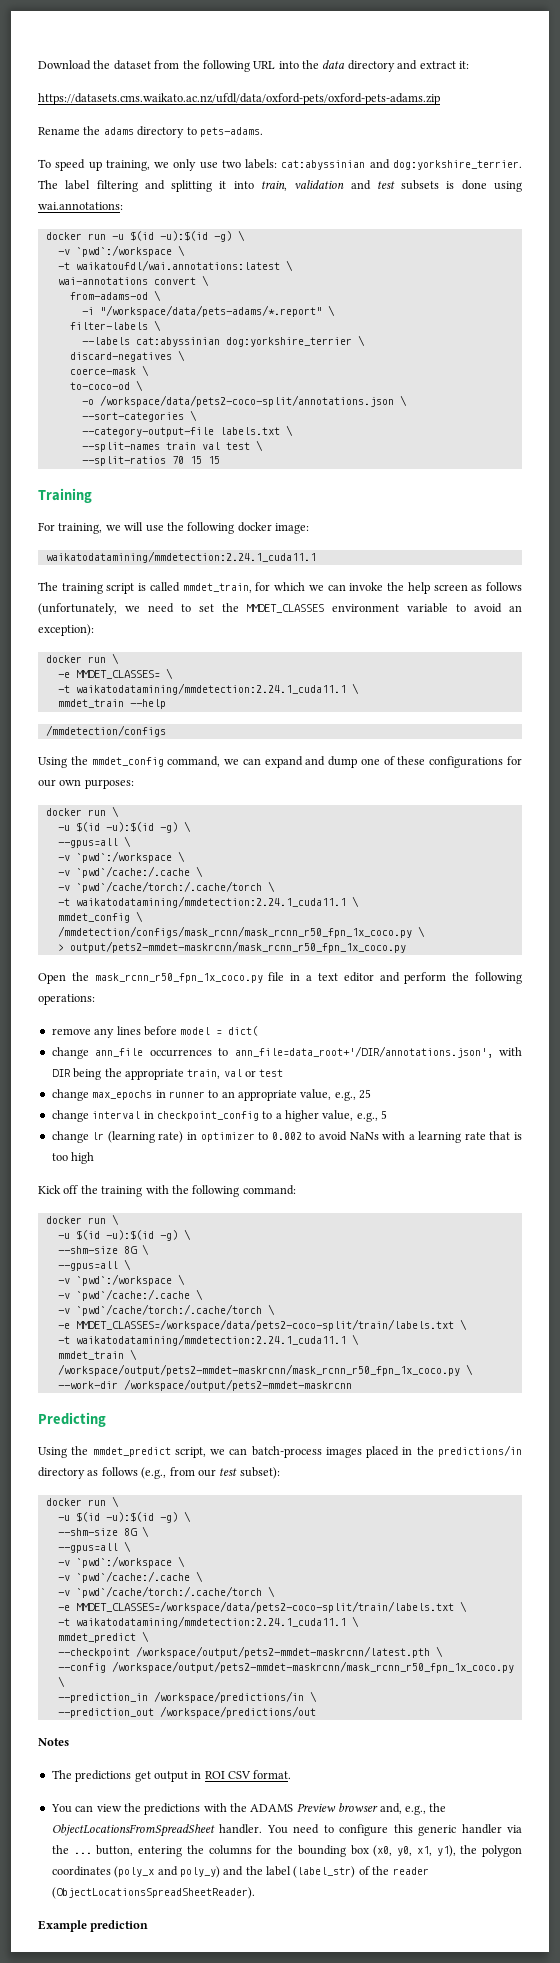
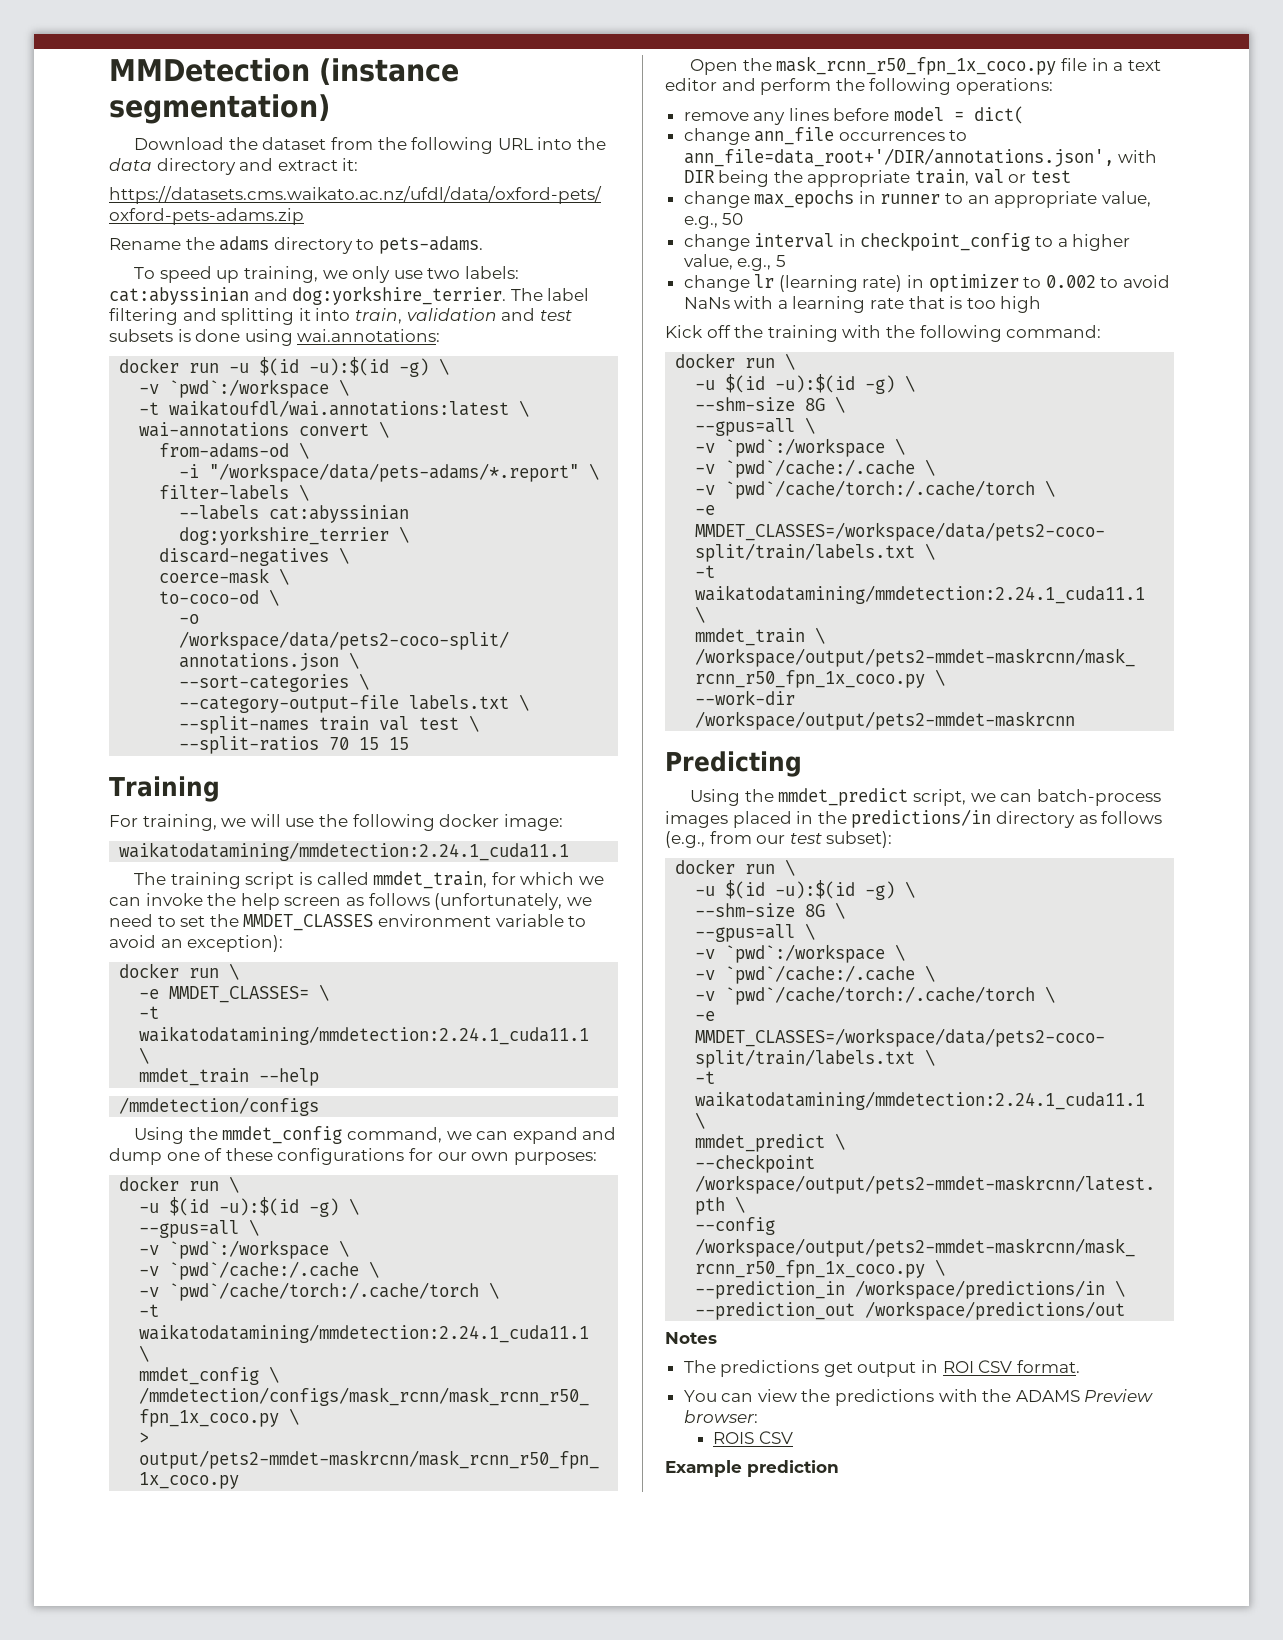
(38, 65) none -> [109,58,459,85] [109,94,330,124] MMDetection (instance segmentation) //
[359,1089,372,1099] 25 -> [722,213,744,225] 50
[338,1803,447,1815] [51,1824,522,1837] [51,1845,522,1857] [51,1866,429,1878] [51,1887,255,1899] browser and, e.g., the ObjectLocationsFromSpreadSheet handler. You need to configure this generic handler via the ... button, entering the columns for the bounding box (x0, y0, x1, y1), the polygon coordinates (poly_x and poly_y) and the label (label_str) of the reader (ObjectLocationsSpreadSheetReader). -> [683,1410,758,1423] [713,1431,793,1444] browser: // ROIS CSV

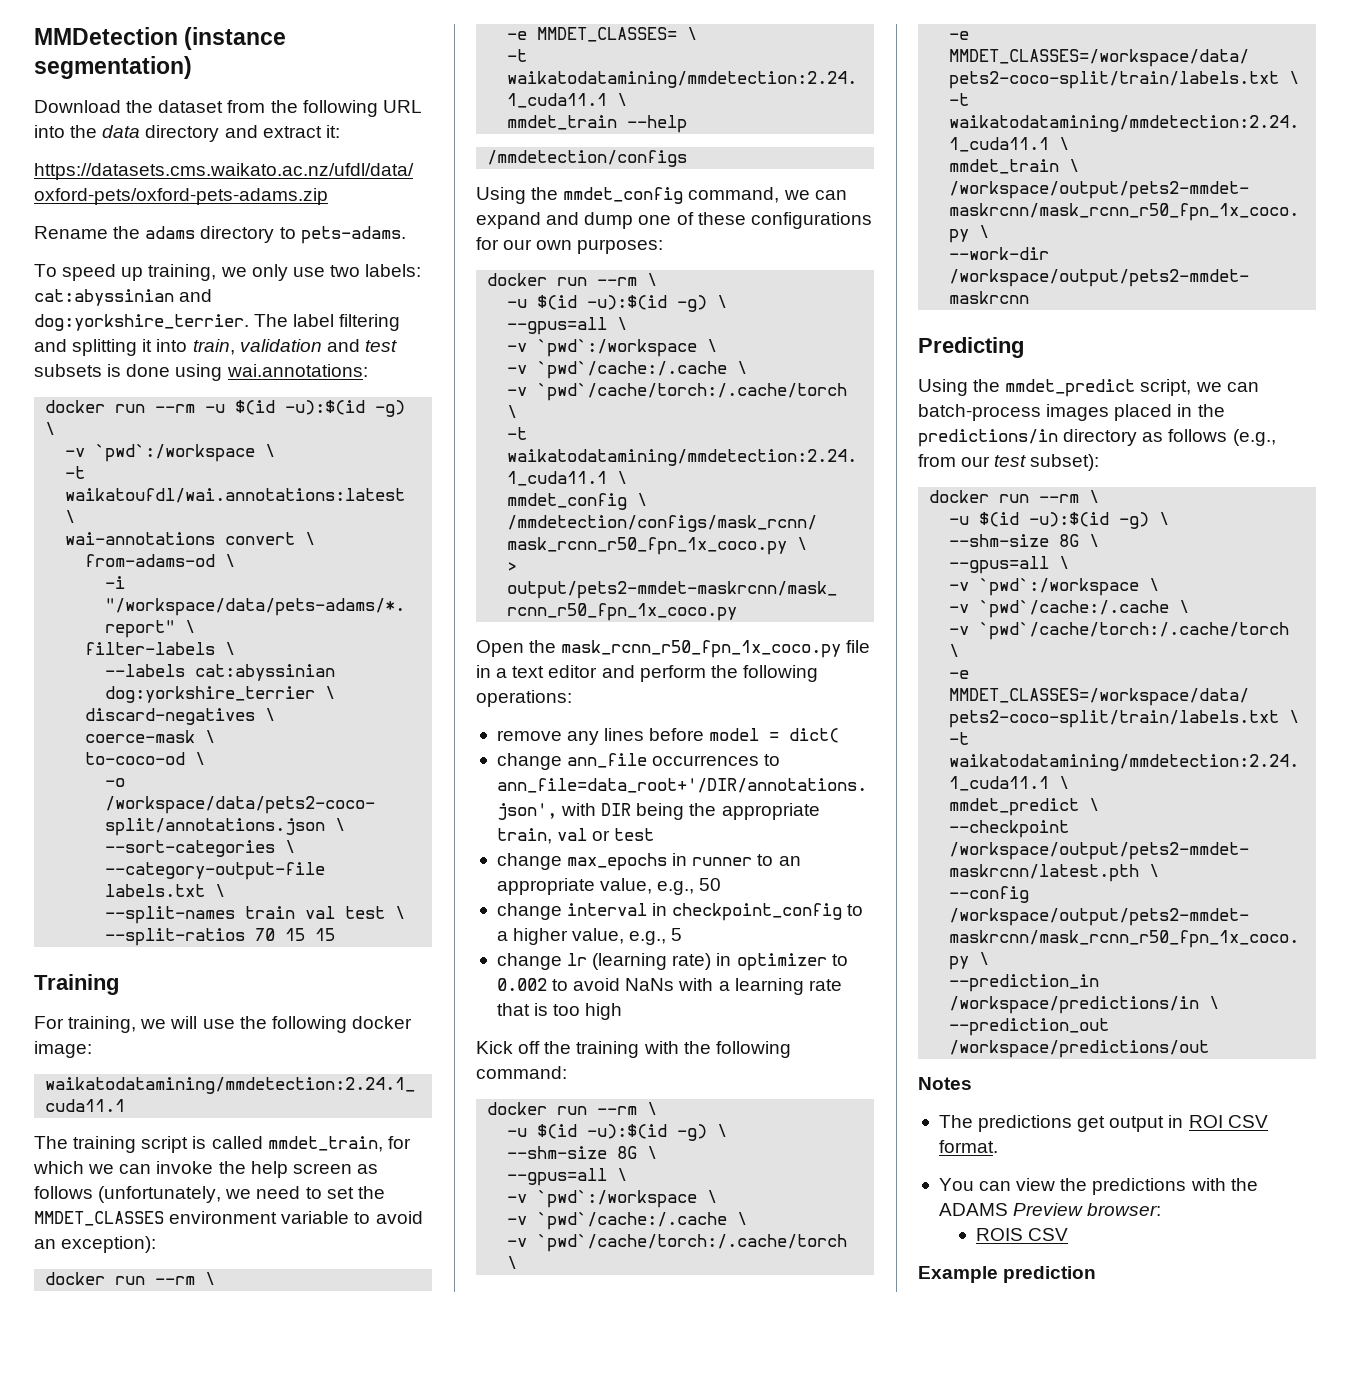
(220, 368) none -> [155,404,196,413] --rm
(220, 973) none -> [155,1276,196,1285] --rm
(220, 1186) none -> [597,277,638,286] --rm
(776, 363) none -> [597,1106,638,1115] --rm
(776, 869) none -> [1039,494,1080,503] --rm

